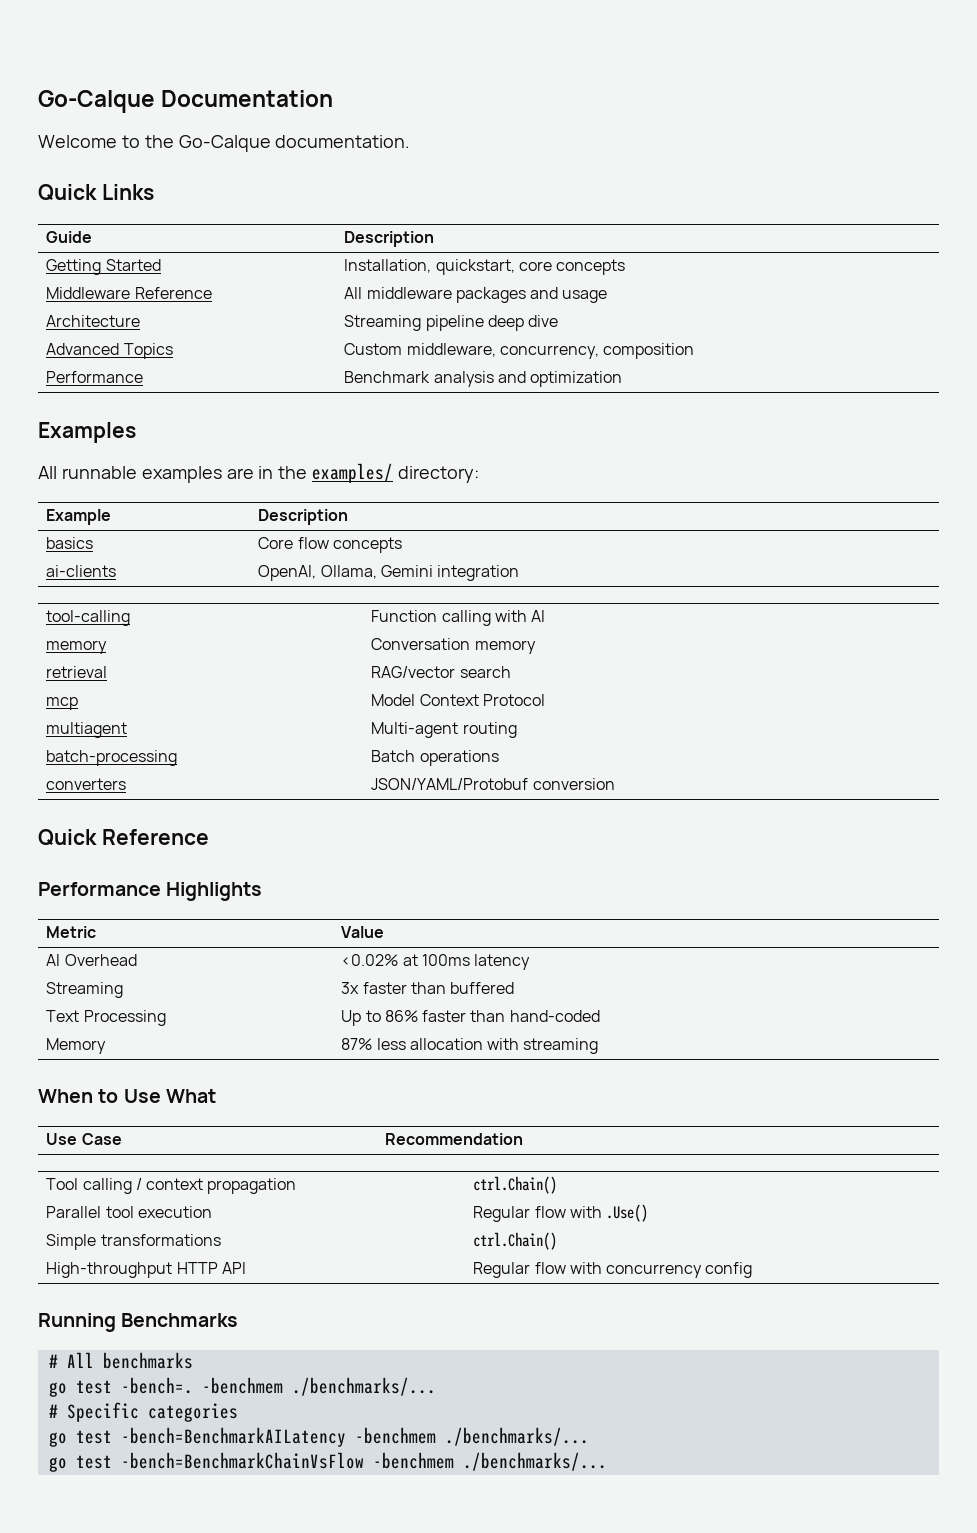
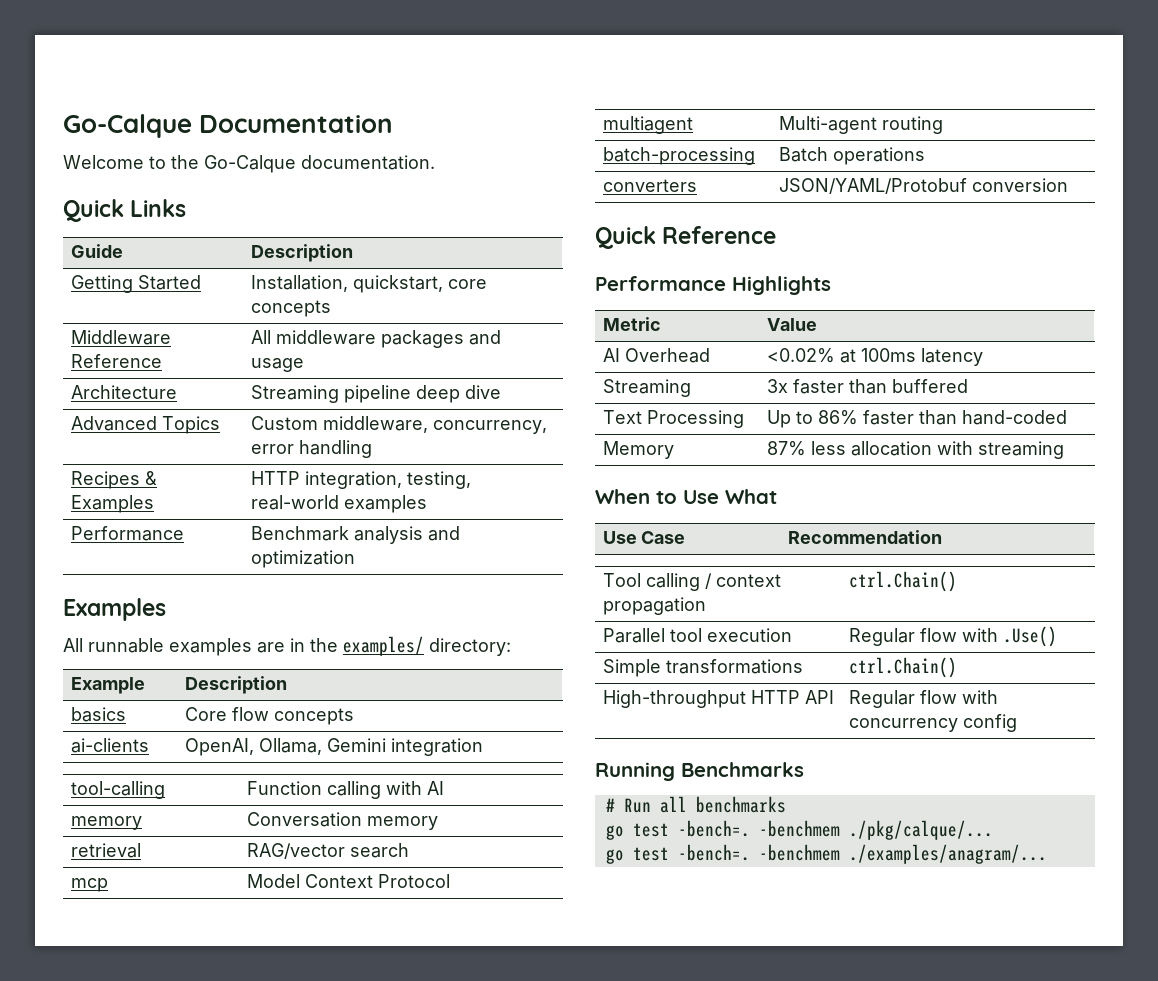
[603,343,695,359] composition -> [250,440,372,458] [70,471,157,489] [70,495,154,513] [250,471,471,489] [250,495,427,513] error handling // Recipes & Examples | HTTP integration, testing, real-world examples
[66,1352,94,1368] All -> [623,796,687,813] Run all
[291,1377,436,1396] [48,1402,238,1422] [48,1427,589,1447] [48,1452,607,1472] ./benchmarks/... // # Specific categories // go test -bench=BenchmarkAILatency -benchmem ./benchmarks/... // go test -bench=BenchmarkChainVsFlow -benchmem ./benchmarks/... -> [848,820,993,840] [605,844,1047,864] ./pkg/calque/... // go test -bench=. -benchmem ./examples/anagram/...

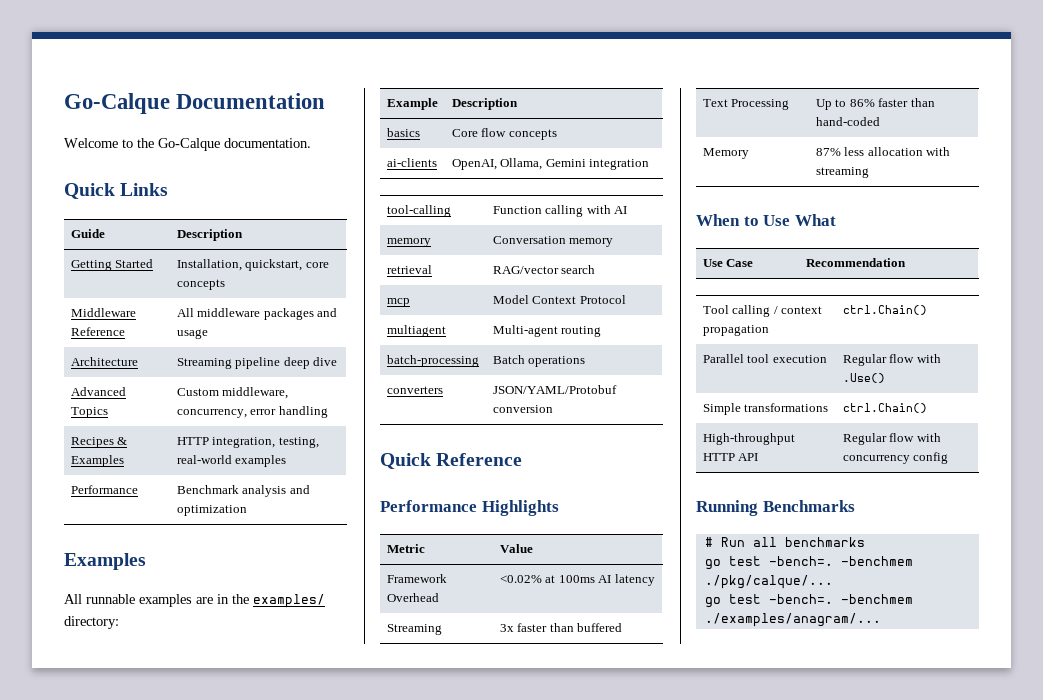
[602,348,620,362] AI -> [386,574,447,583] Framework
(916, 355) none -> [598,575,612,583] AI

